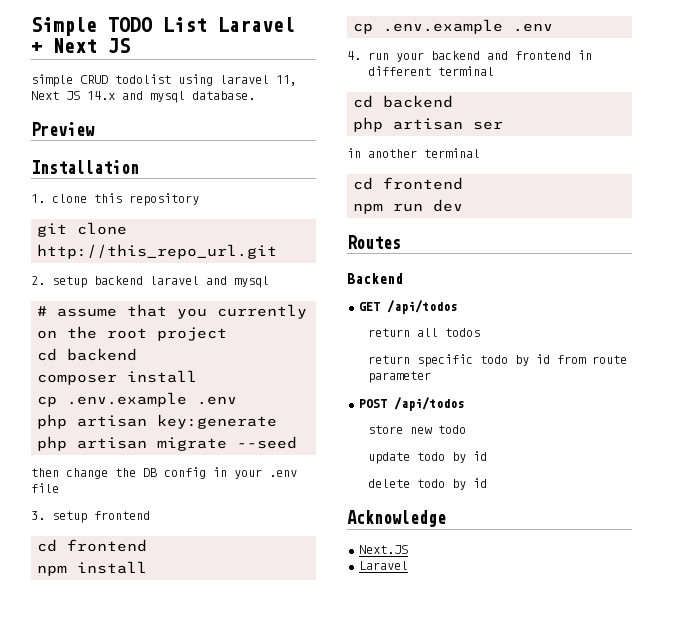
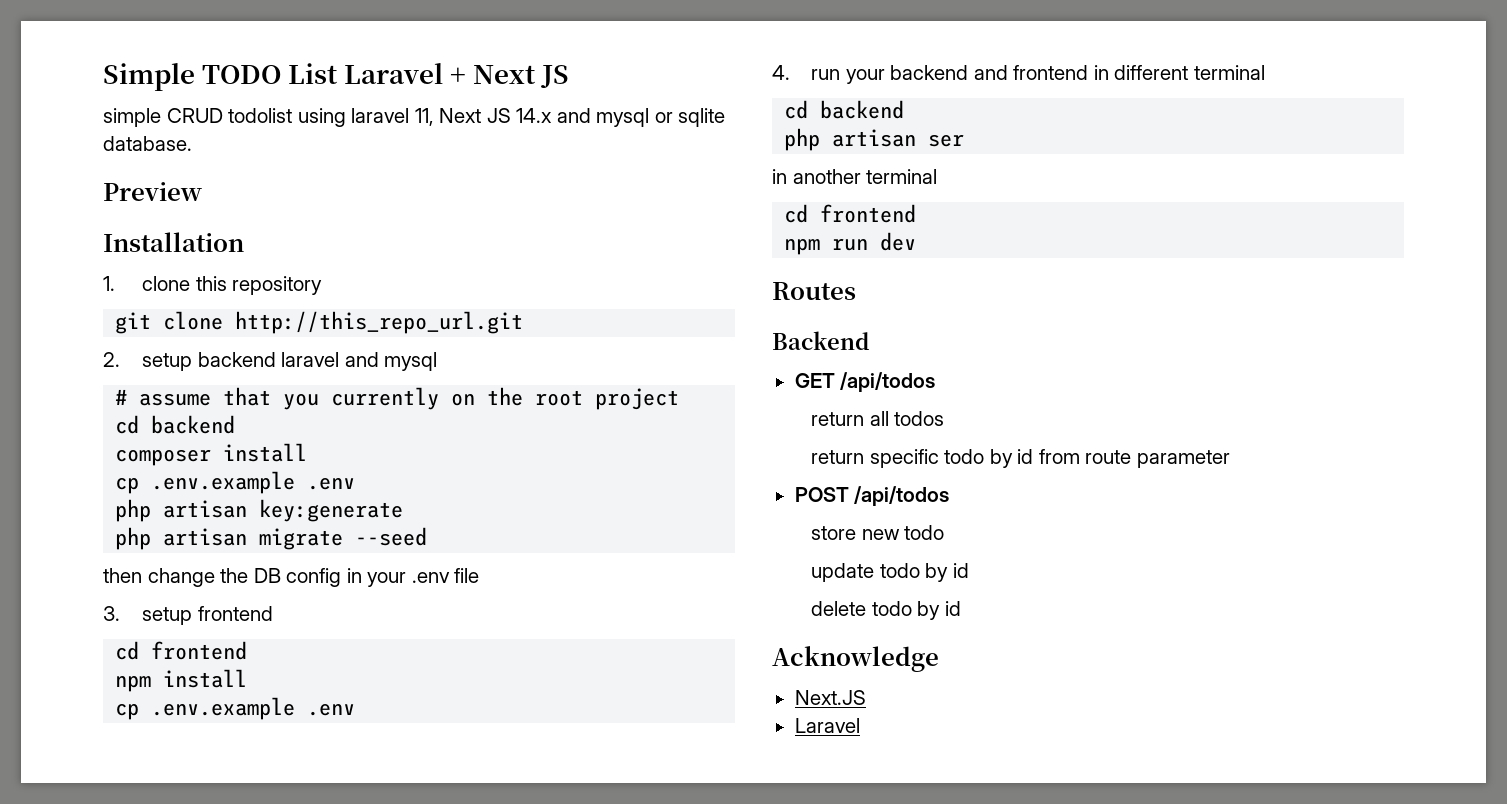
(185, 97) none -> [654,108,726,127] or sqlite

